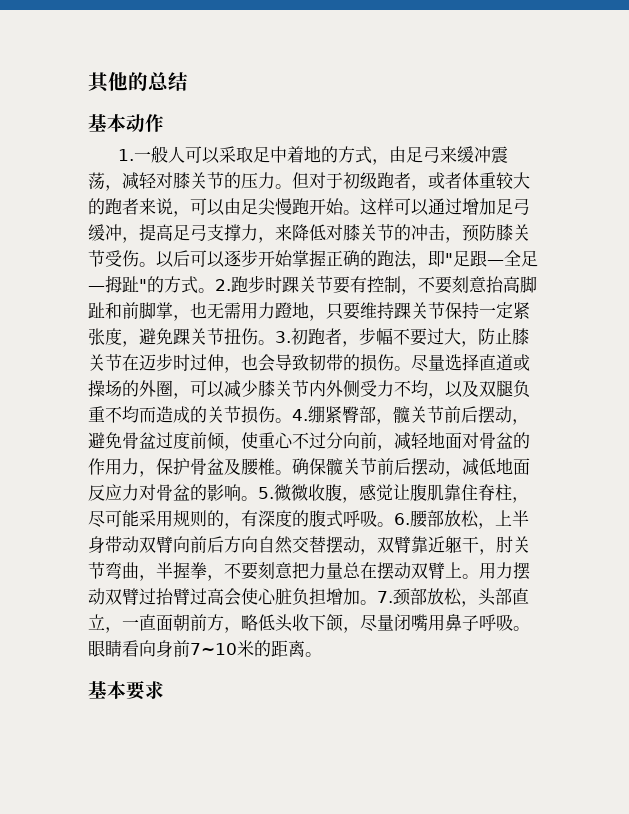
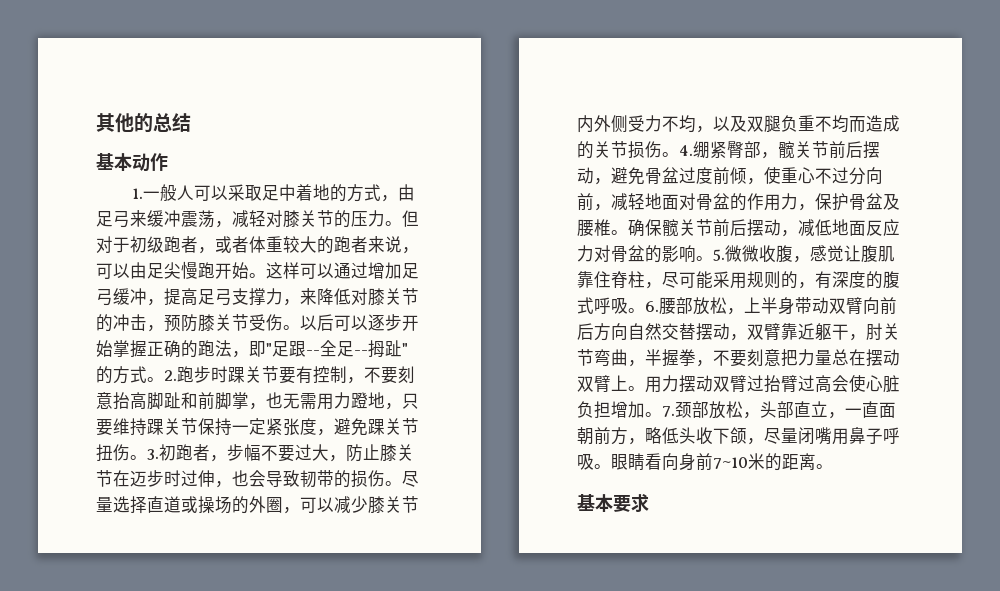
[487,250,538,267] [88,286,105,291] —全足— -> [306,340,368,357] --全足--

